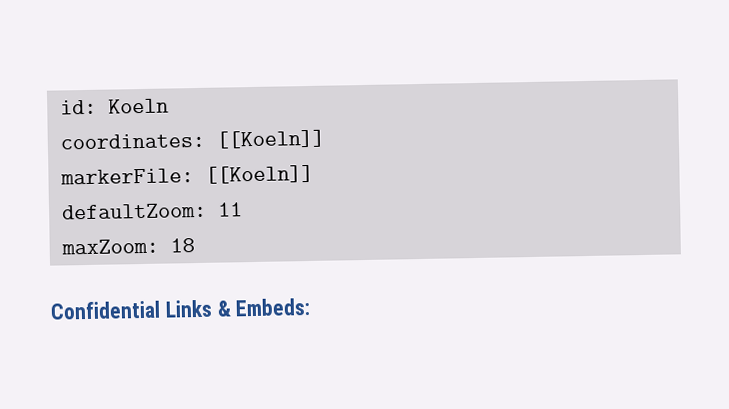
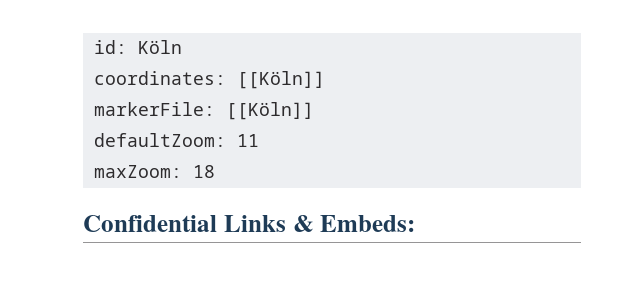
[107,98,169,114] Koeln -> [137,40,182,54] Köln
[215,129,325,149] [[Koeln]] -> [236,71,325,89] [[Köln]]
[204,164,314,184] [[Koeln]] -> [225,102,314,120] [[Köln]]

